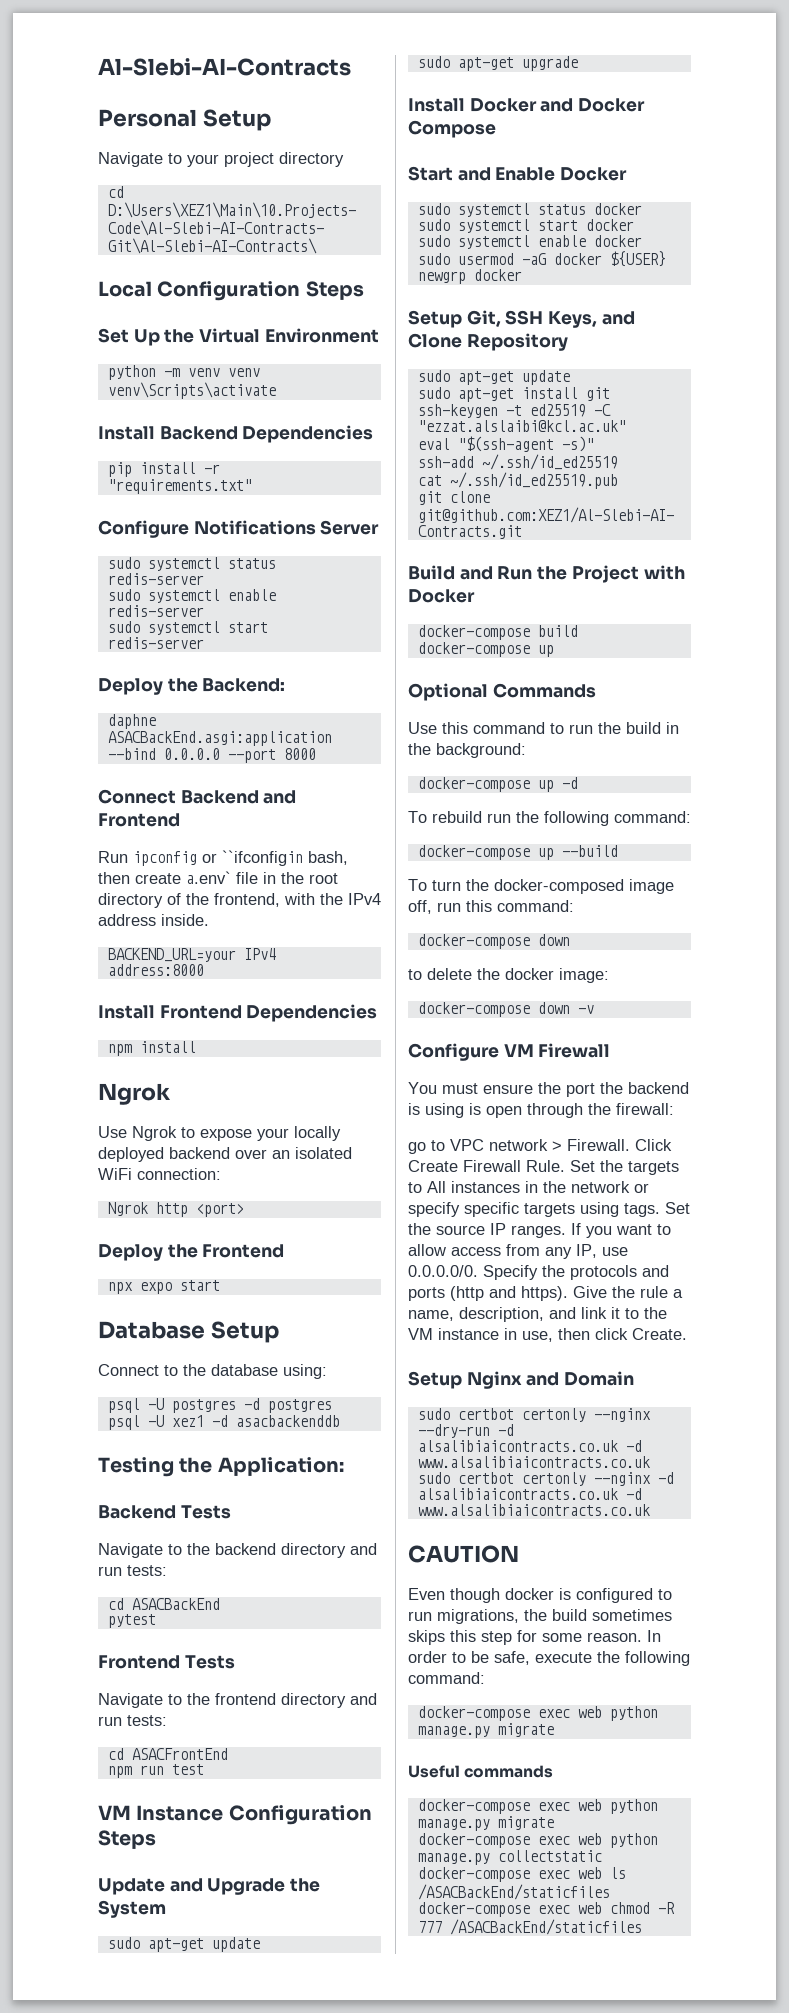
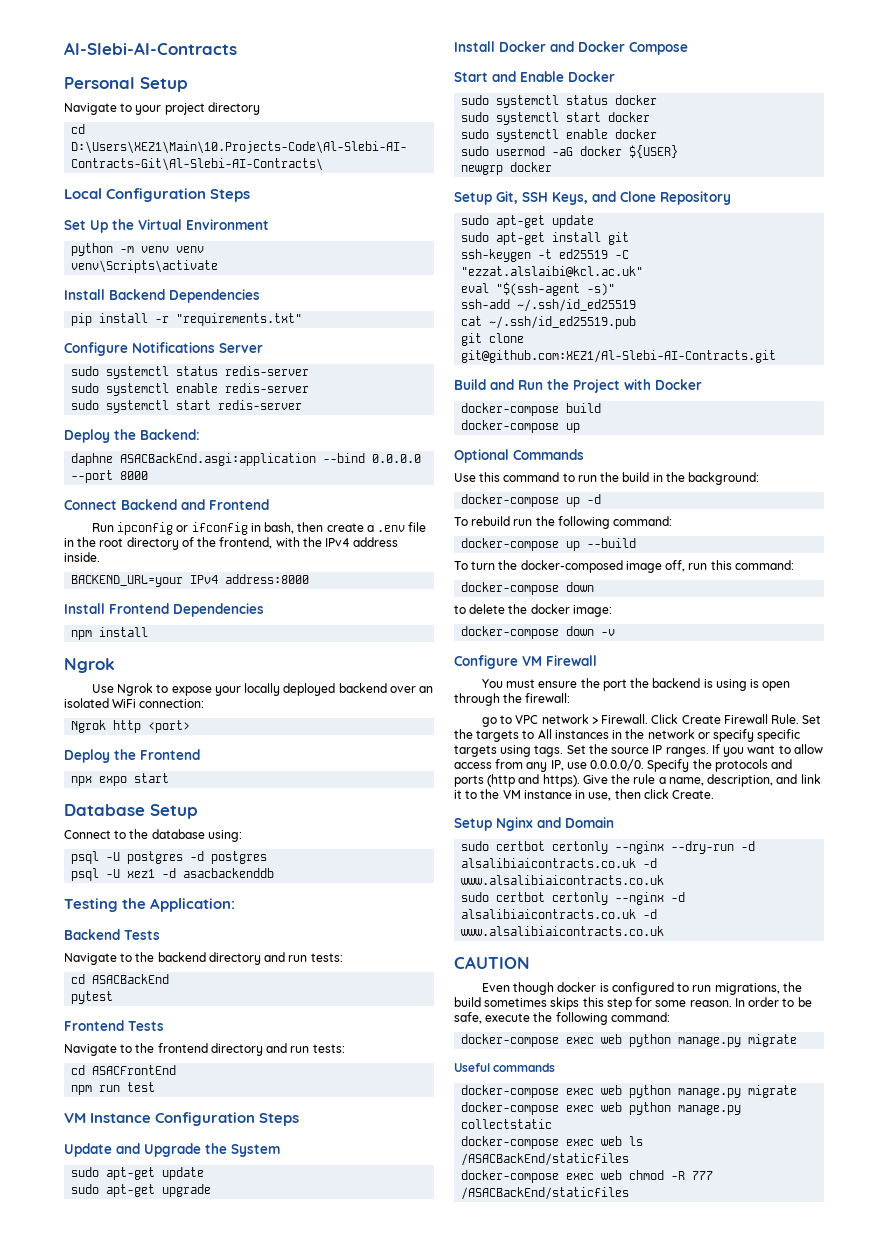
[222,850,303,866] ``ifconfigin -> [191,522,261,535] ifconfig in
[186,871,231,884] a.env` -> [366,525,406,532] a .env

